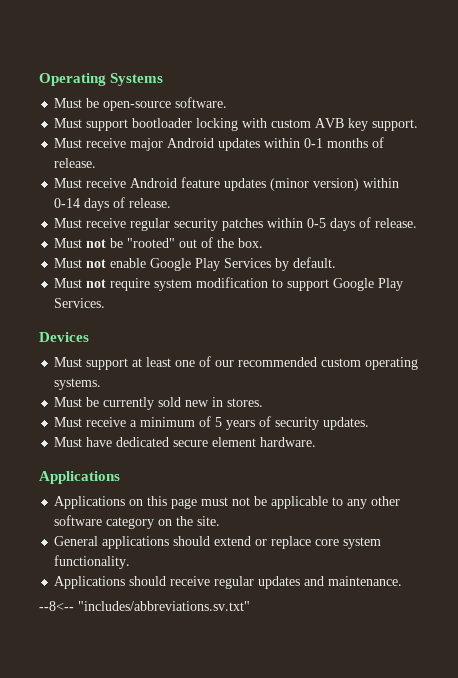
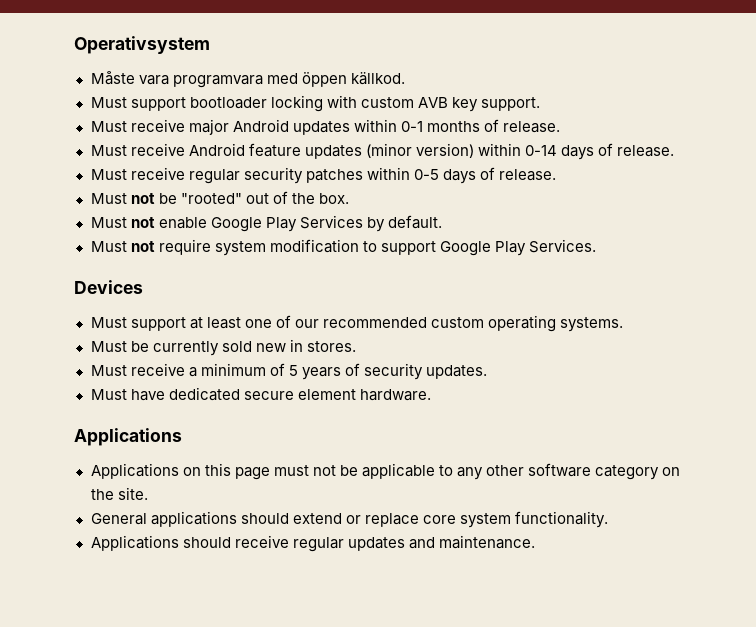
[39,73,164,86] [54,97,228,111] Operating Systems // Must be open-source software. -> [74,36,210,54] [90,71,405,88] Operativsystem // Måste vara programvara med öppen källkod.
[39,601,250,611] // --8<-- "includes/abbreviations.sv.txt" -> (535, 542) none

